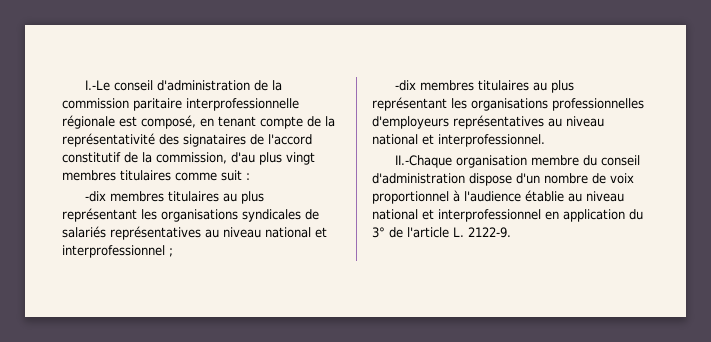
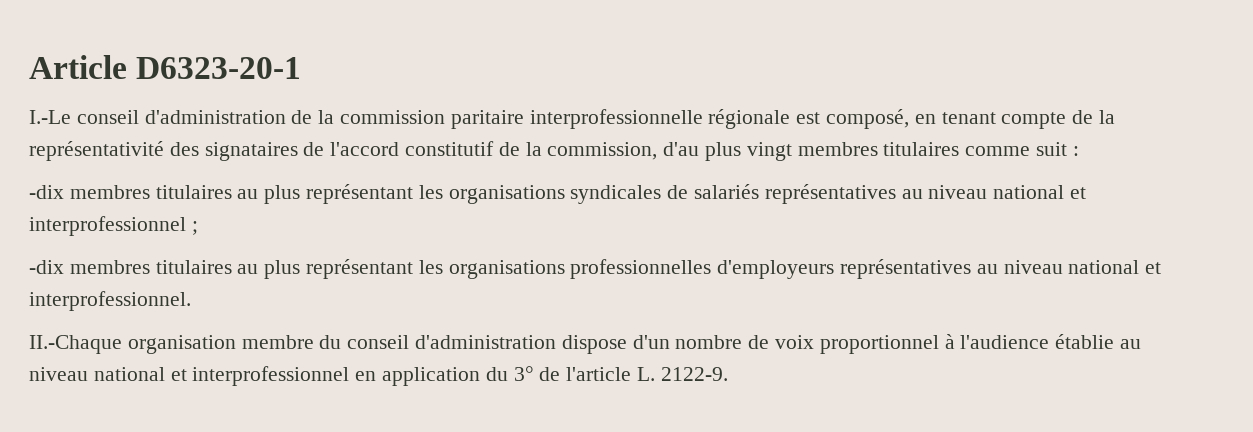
(85, 85) none -> [29,55,302,79] Article D6323-20-1 //

